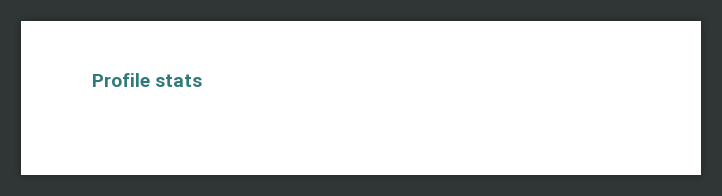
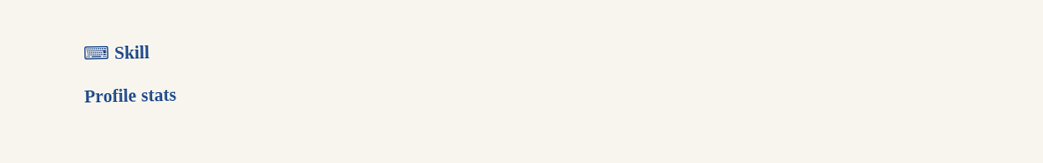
(92, 80) none -> [83,45,150,60] ⌨ Skill //

